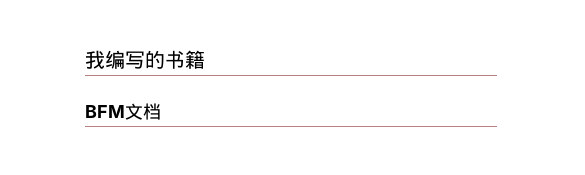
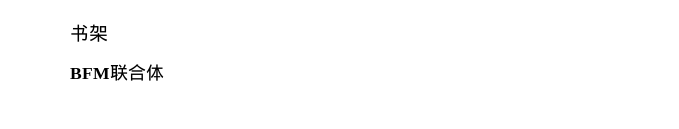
[85,50,205,69] 我编写的书籍 -> [70,24,108,42] 书架
[125,103,161,120] 文档 -> [110,64,164,81] 联合体

